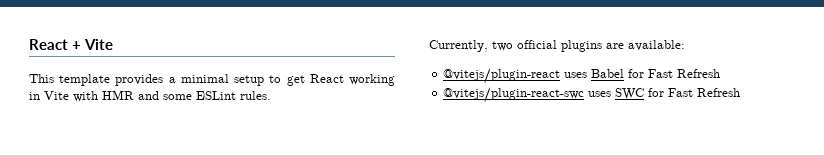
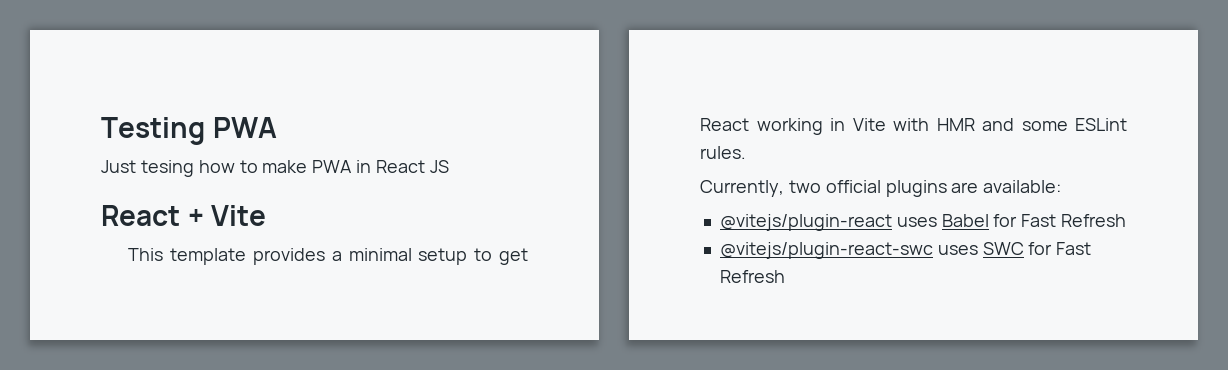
(29, 44) none -> [101,117,277,145] [101,160,449,177] Testing PWA // Just tesing how to make PWA in React JS //

